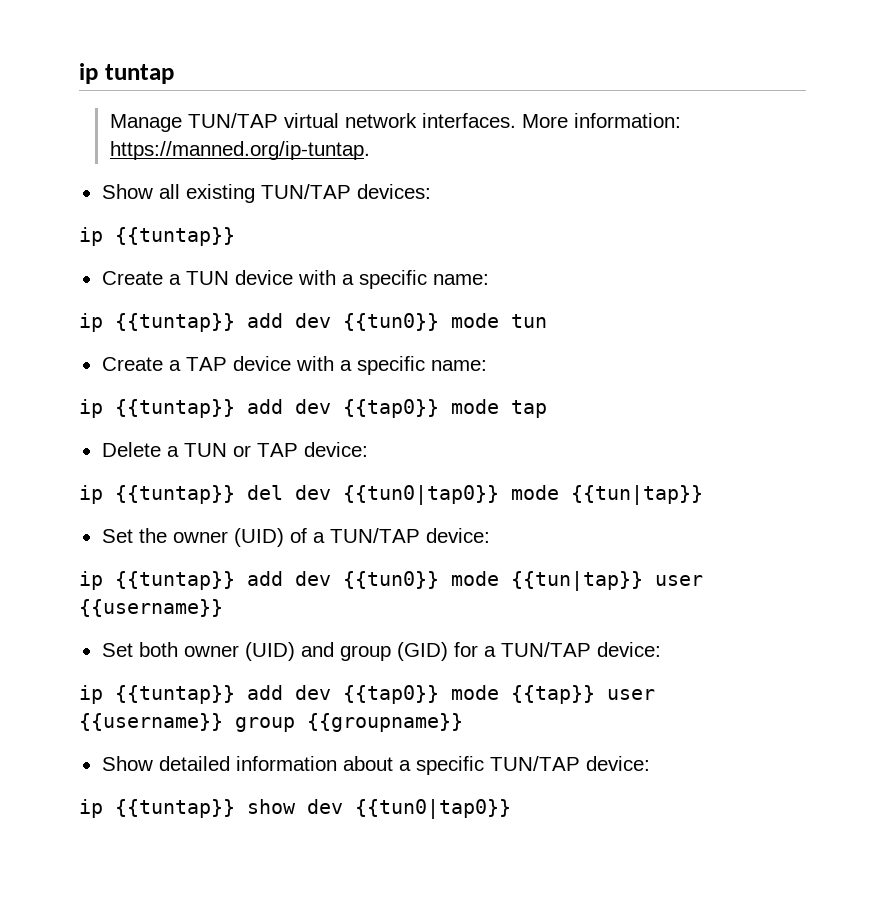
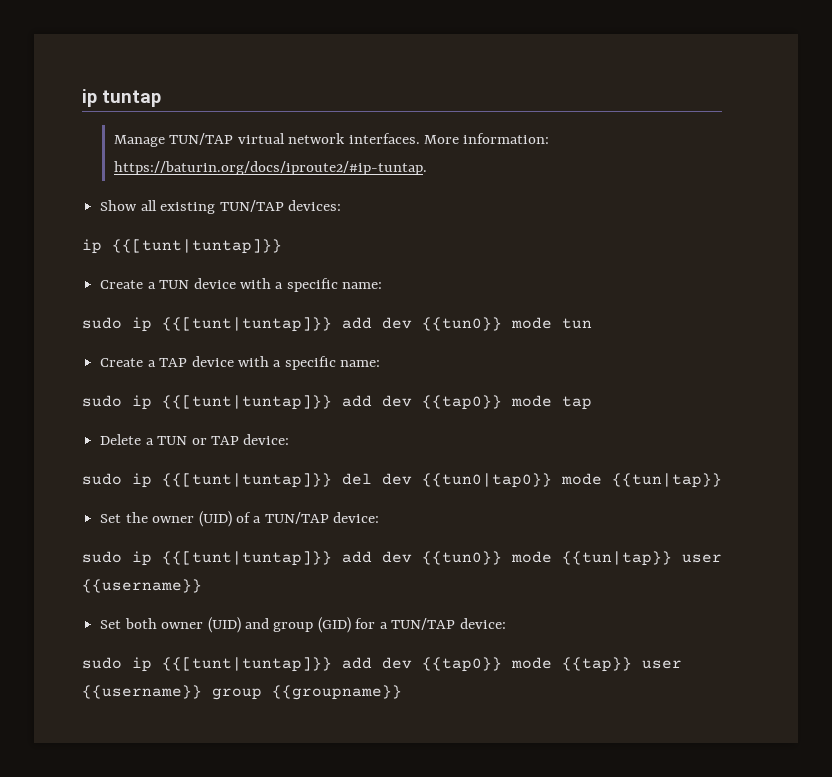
[109,141,370,160] https://manned.org/ip-tuntap. -> [113,161,427,175] https://baturin.org/docs/iproute2/#ip-tuntap.
[115,227,235,246] {{tuntap}} -> [112,239,282,254] {{[tunt|tuntap]}}
[79,313,235,332] ip {{tuntap}} -> [82,317,332,332] sudo ip {{[tunt|tuntap]}}
[79,399,235,418] ip {{tuntap}} -> [82,395,332,410] sudo ip {{[tunt|tuntap]}}
[79,485,235,504] ip {{tuntap}} -> [82,473,332,488] sudo ip {{[tunt|tuntap]}}
[79,571,235,590] ip {{tuntap}} -> [82,551,332,566] sudo ip {{[tunt|tuntap]}}
[79,685,235,704] ip {{tuntap}} -> [82,657,332,672] sudo ip {{[tunt|tuntap]}}
[101,756,650,775] [79,799,511,819] // Show detailed information about a specific TUN/TAP device: // ip {{tuntap}} show dev {{tun0|tap0}} -> (402, 692) none

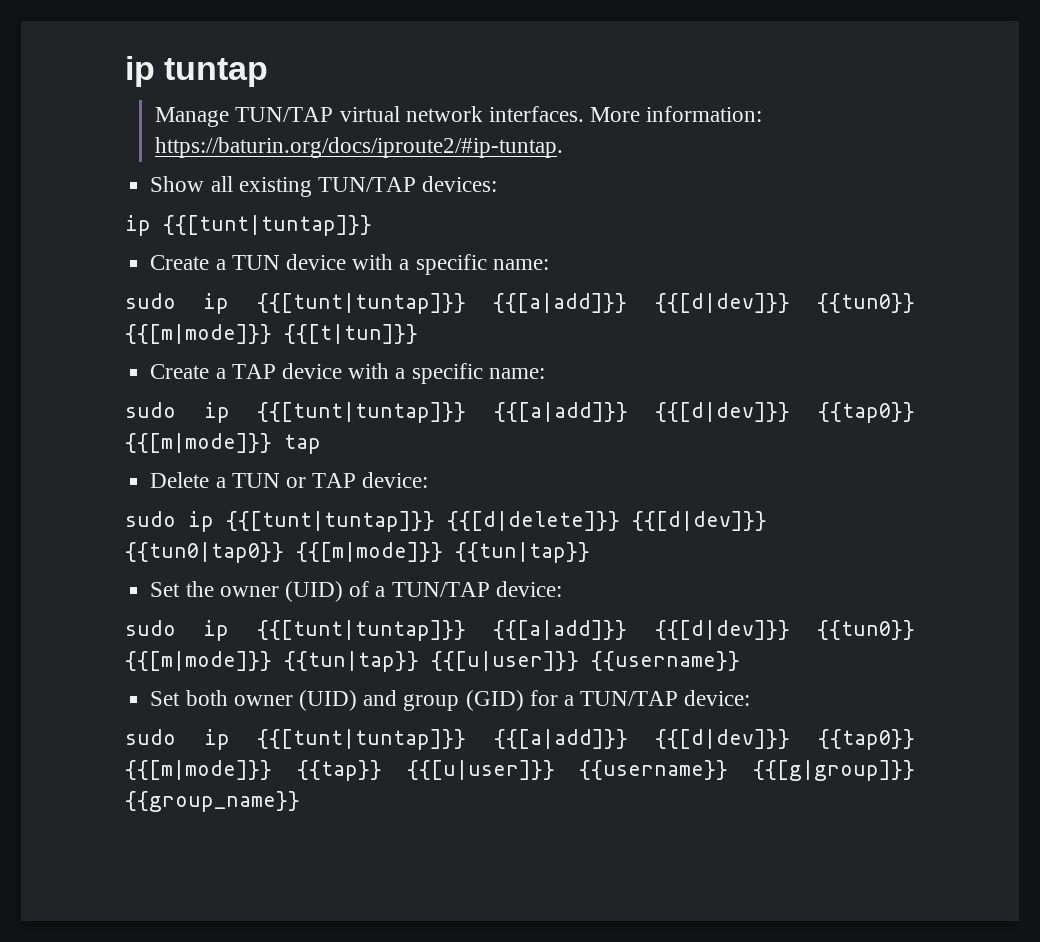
[342,317,592,331] add dev {{tun0}} mode tun -> [493,293,915,313] [125,324,418,344] {{[a|add]}} {{[d|dev]}} {{tun0}} {{[m|mode]}} {{[t|tun]}}
[342,395,552,410] add dev {{tap0}} mode -> [493,402,915,423] [125,433,272,453] {{[a|add]}} {{[d|dev]}} {{tap0}} {{[m|mode]}}
[342,473,602,488] del dev {{tun0|tap0}} mode -> [447,511,767,531] [125,542,443,563] {{[d|delete]}} {{[d|dev]}} {{tun0|tap0}} {{[m|mode]}}
[342,551,722,566] add dev {{tun0}} mode {{tun|tap}} user -> [493,620,915,640] [125,651,579,672] {{[a|add]}} {{[d|dev]}} {{tun0}} {{[m|mode]}} {{tun|tap}} {{[u|user]}}
[342,657,682,672] [82,685,402,700] add dev {{tap0}} mode {{tap}} user {{username}} group {{groupname}} -> [493,729,915,750] [125,760,915,781] [125,791,300,812] {{[a|add]}} {{[d|dev]}} {{tap0}} {{[m|mode]}} {{tap}} {{[u|user]}} {{username}} {{[g|group]}} {{group_name}}

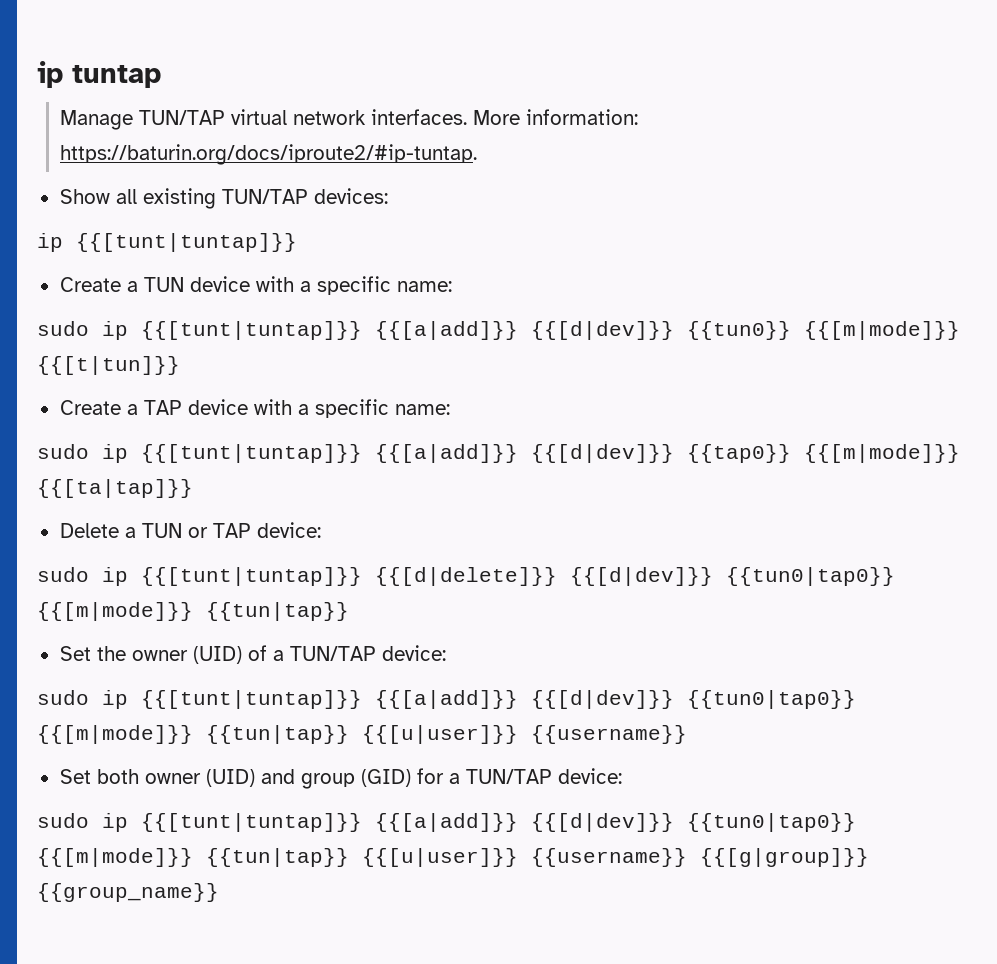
[284,434,321,454] tap -> [37,479,193,498] {{[ta|tap]}}
[817,620,915,640] {{tun0}} -> [687,690,856,709] {{tun0|tap0}}
[818,729,915,750] [125,760,382,781] {{tap0}} {{[m|mode]}} {{tap}} -> [687,813,856,832] [37,848,349,867] {{tun0|tap0}} {{[m|mode]}} {{tun|tap}}

